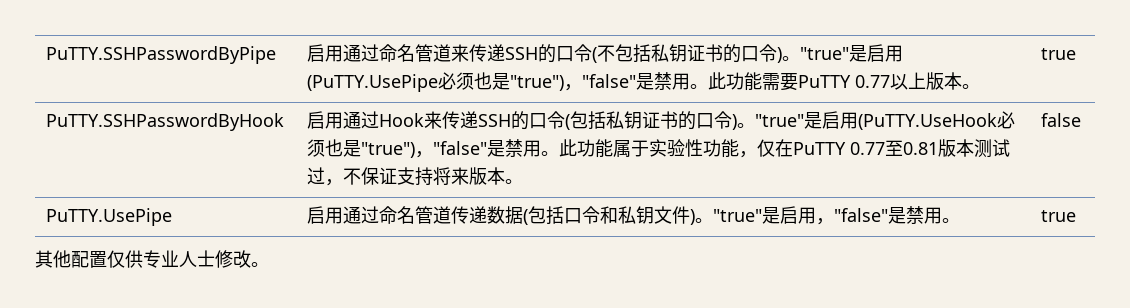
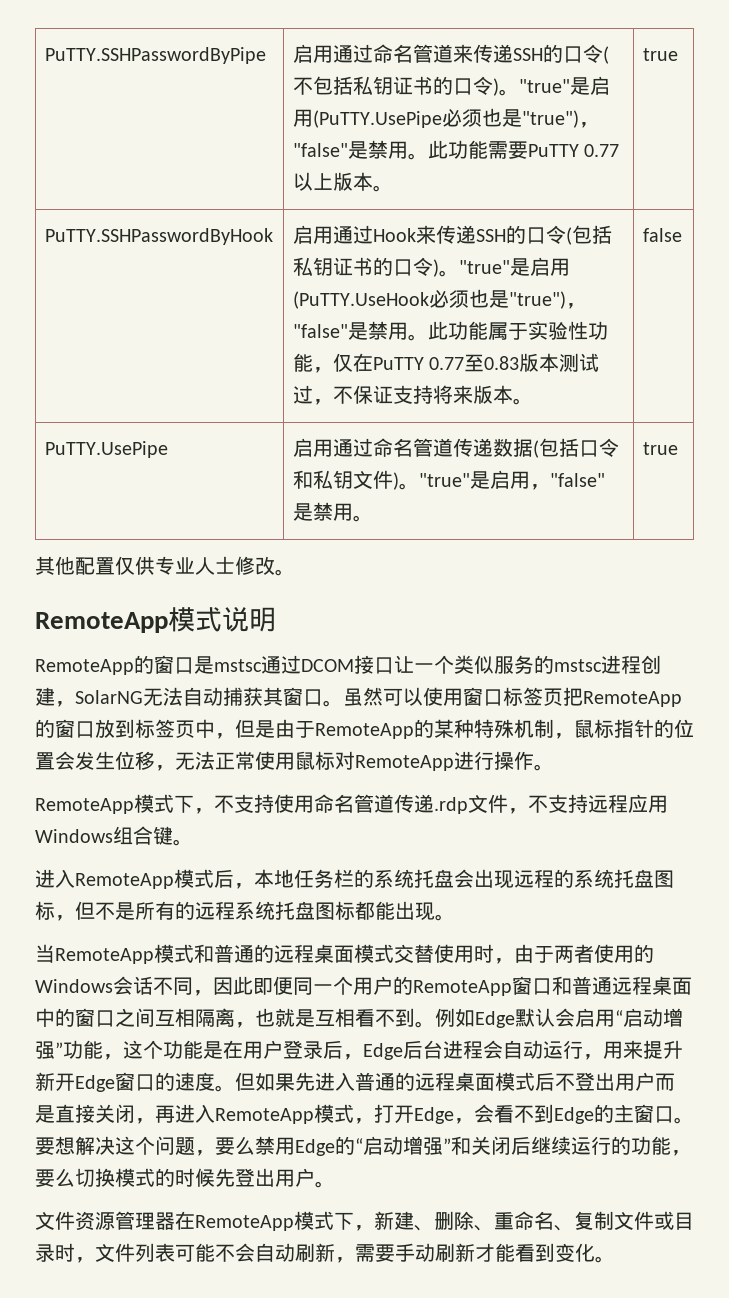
[903,142,939,155] 0.81 -> [484,356,520,370] 0.83
(269, 264) none -> [35,606,276,633] [35,655,661,675] [35,687,682,707] [35,719,694,739] [35,751,554,771] [35,794,668,814] [35,826,193,846] [35,869,674,889] [35,901,455,921] [35,944,654,964] [35,976,692,996] [35,1008,683,1028] [35,1040,683,1060] [35,1072,675,1092] [35,1104,694,1124] [35,1136,691,1156] [35,1168,335,1188] [35,1211,694,1231] [35,1243,615,1263] // RemoteApp模式说明 // RemoteApp的窗口是mstsc通过DCOM接口让一个类似服务的mstsc进程创建，SolarNG无法自动捕获其窗口。虽然可以使用窗口标签页把RemoteApp的窗口放到标签页中，但是由于RemoteApp的某种特殊机制，鼠标指针的位置会发生位移，无法正常使用鼠标对RemoteApp进行操作。 // RemoteApp模式下，不支持使用命名管道传递.rdp文件，不支持远程应用Windows组合键。 // 进入RemoteApp模式后，本地任务栏的系统托盘会出现远程的系统托盘图标，但不是所有的远程系统托盘图标都能出现。 // 当RemoteApp模式和普通的远程桌面模式交替使用时，由于两者使用的Windows会话不同，因此即便同一个用户的RemoteApp窗口和普通远程桌面中的窗口之间互相隔离，也就是互相看不到。例如Edge默认会启用“启动增强”功能，这个功能是在用户登录后，Edge后台进程会自动运行，用来提升新开Edge窗口的速度。但如果先进入普通的远程桌面模式后不登出用户而是直接关闭，再进入RemoteApp模式，打开Edge，会看不到Edge的主窗口。要想解决这个问题，要么禁用Edge的“启动增强”和关闭后继续运行的功能，要么切换模式的时候先登出用户。 // 文件资源管理器在RemoteApp模式下，新建、删除、重命名、复制文件或目录时，文件列表可能不会自动刷新，需要手动刷新才能看到变化。

